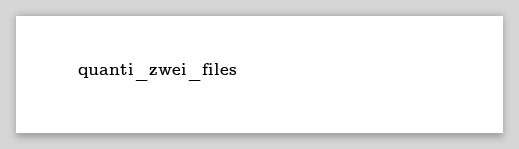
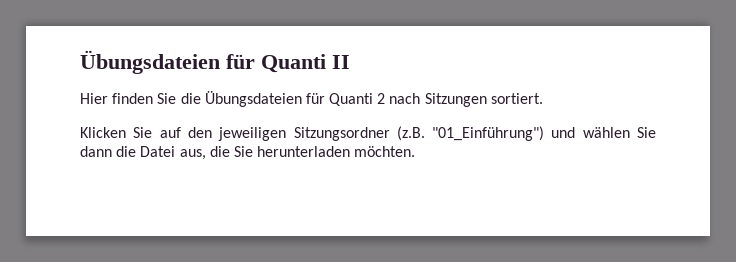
[78,63,237,81] quanti_zwei_files -> [80,50,350,74] [80,91,543,107] [80,126,656,141] [80,146,416,160] Übungsdateien für Quanti II // Hier finden Sie die Übungsdateien für Quanti 2 nach Sitzungen sortiert. // Klicken Sie auf den jeweiligen Sitzungsordner (z.B. "01_Einführung") und wählen Sie dann die Datei aus, die Sie herunterladen möchten.

